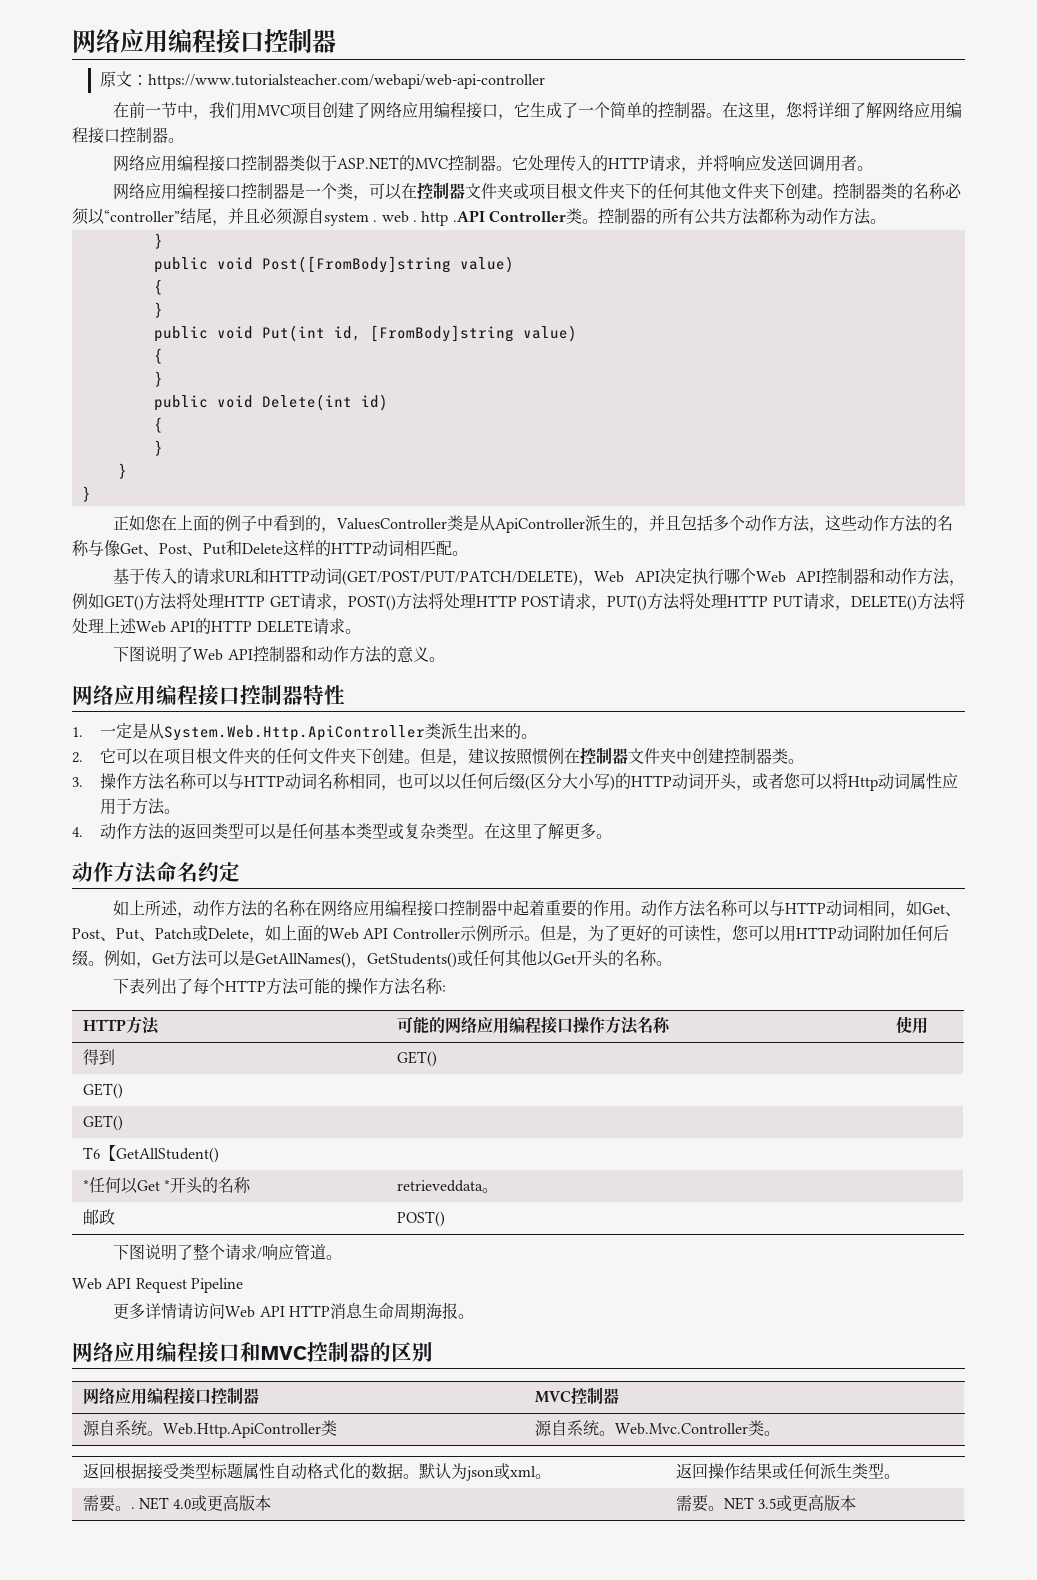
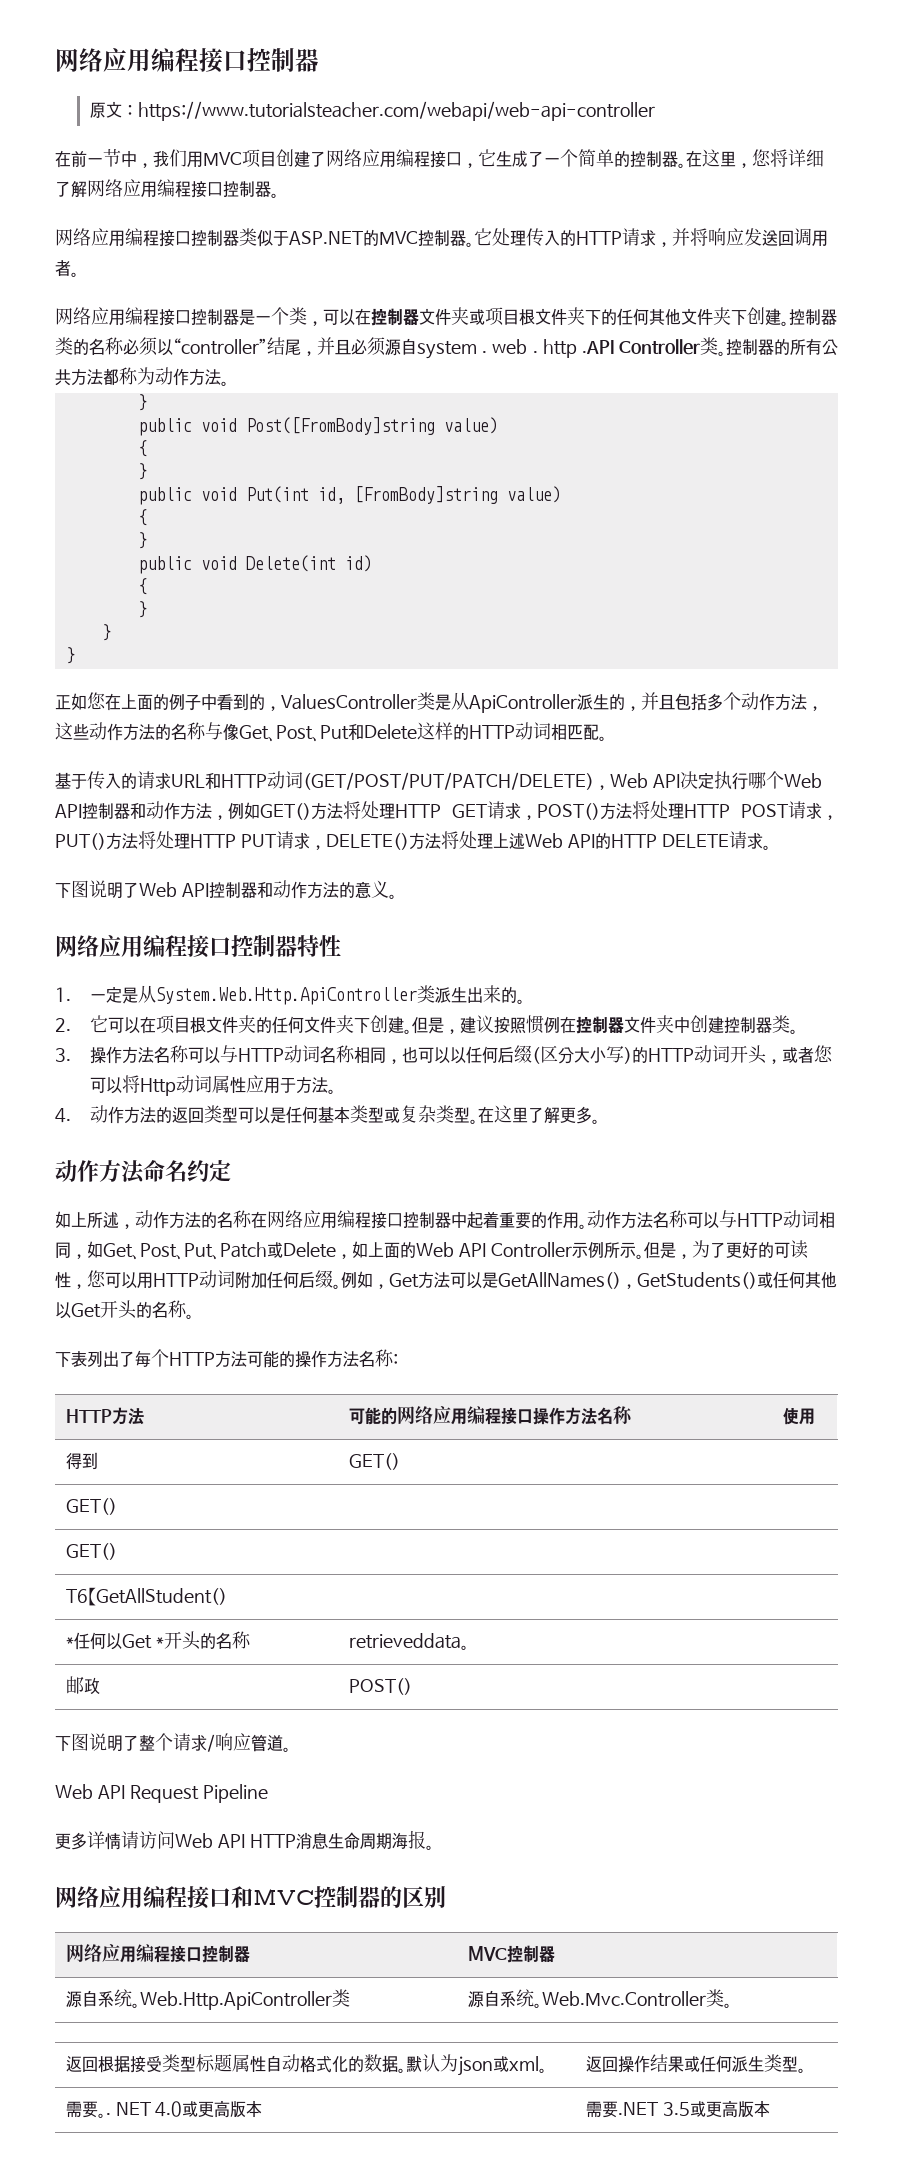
[707,1497,754,1511] 。NET -> [617,2102,658,2116] .NET

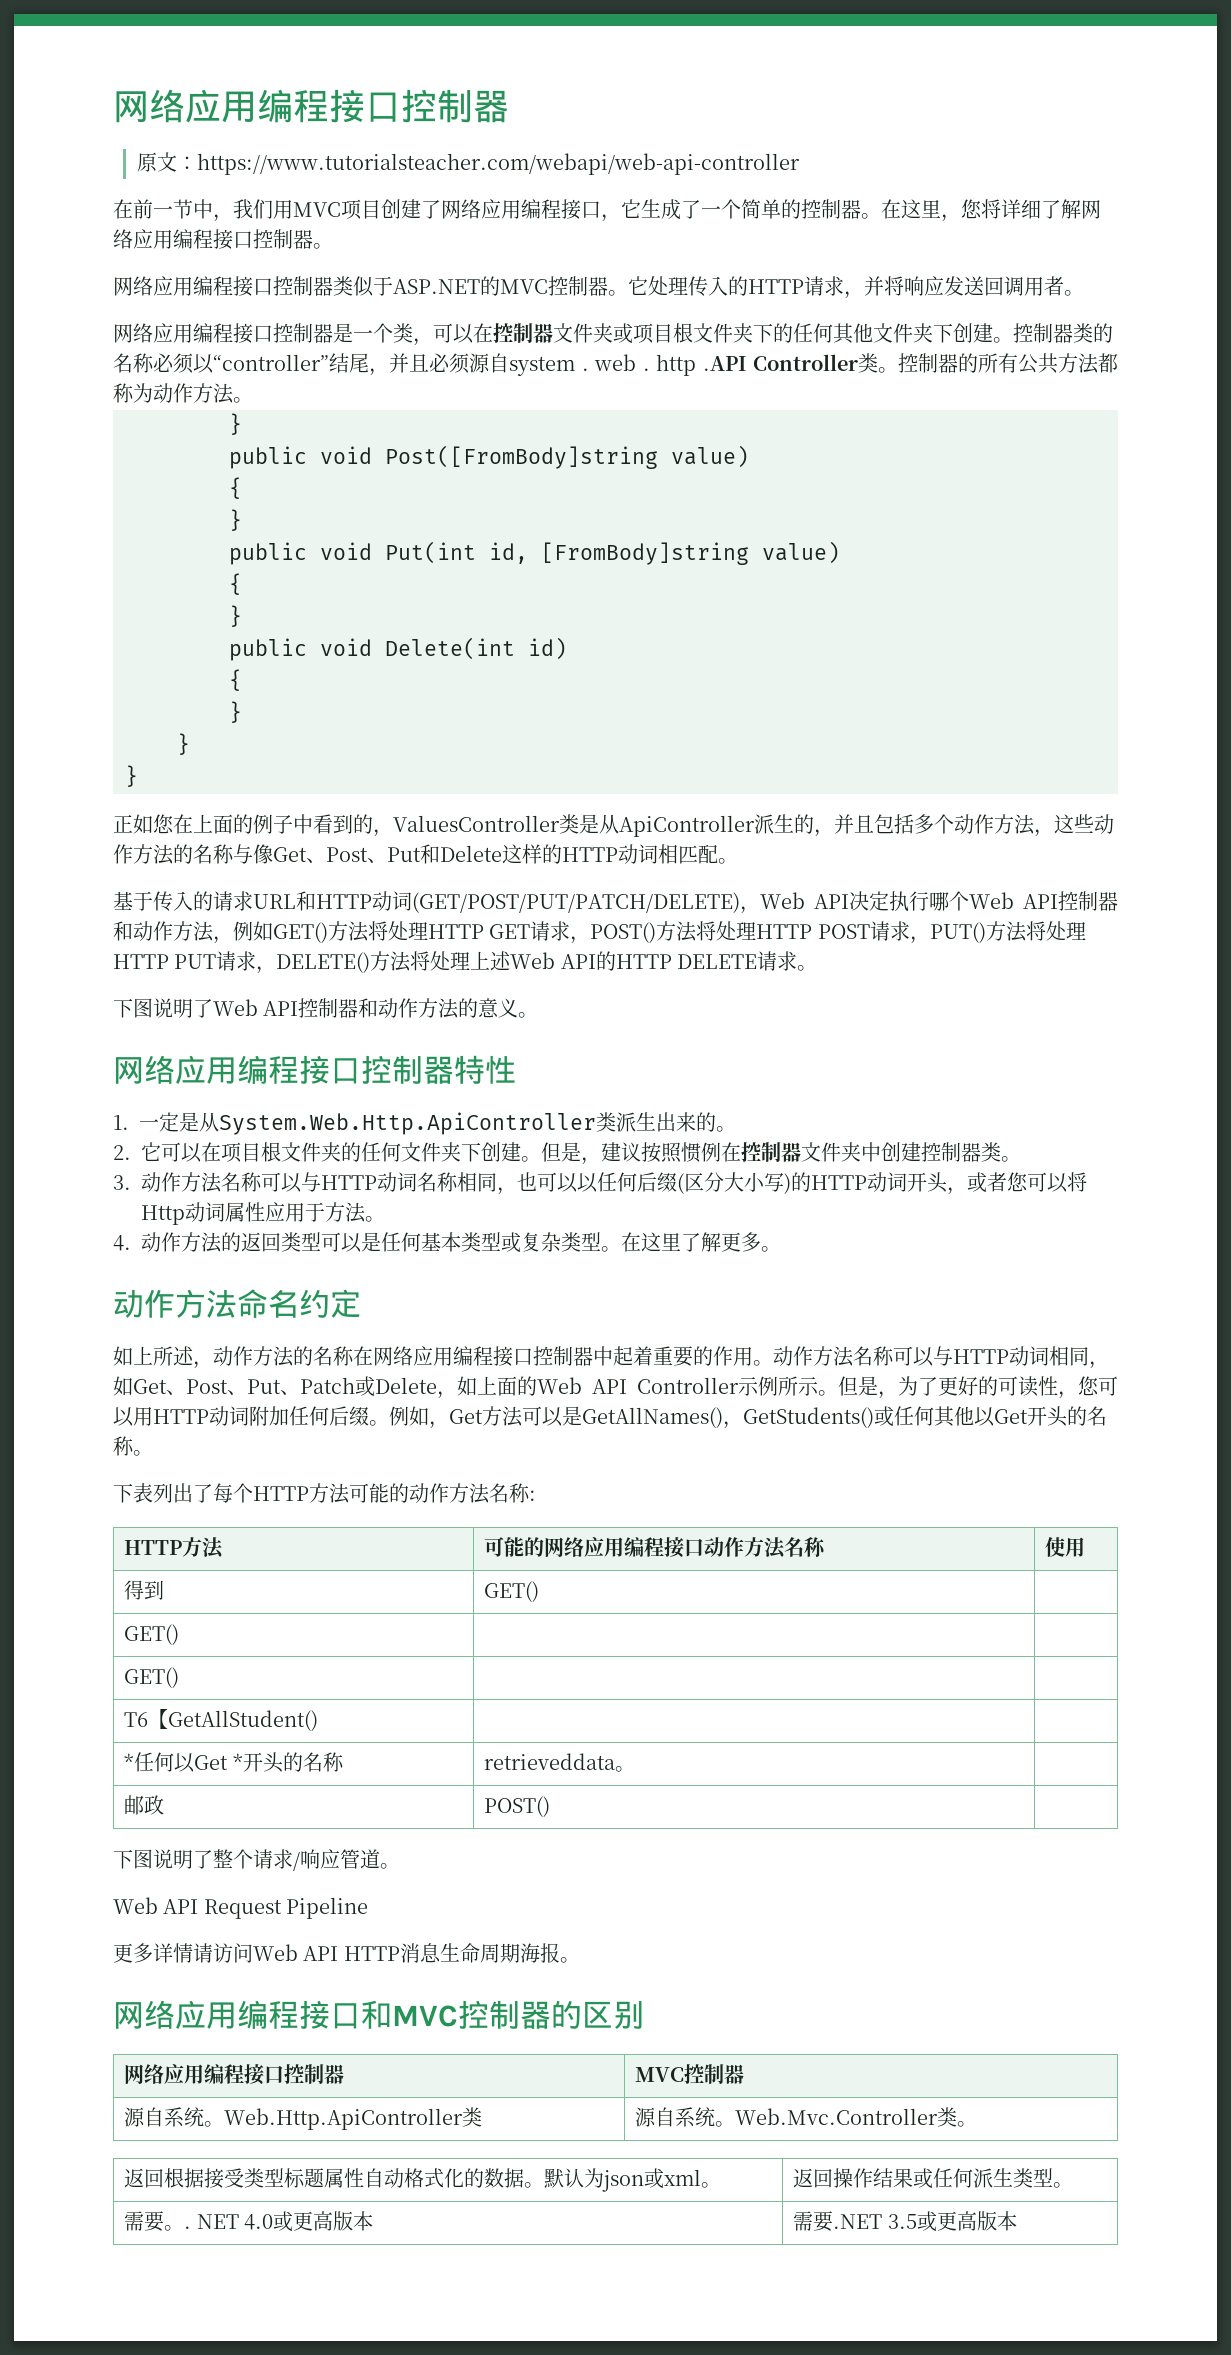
[90,1047,107,1064] 操 -> [141,1172,161,1192] 动
[295,1351,311,1368] 操 -> [409,1483,429,1503] 动
[532,1408,549,1425] 操 -> [704,1537,725,1557] 动

